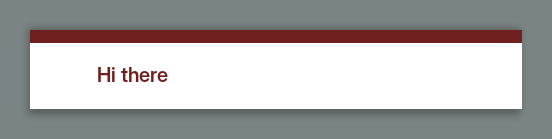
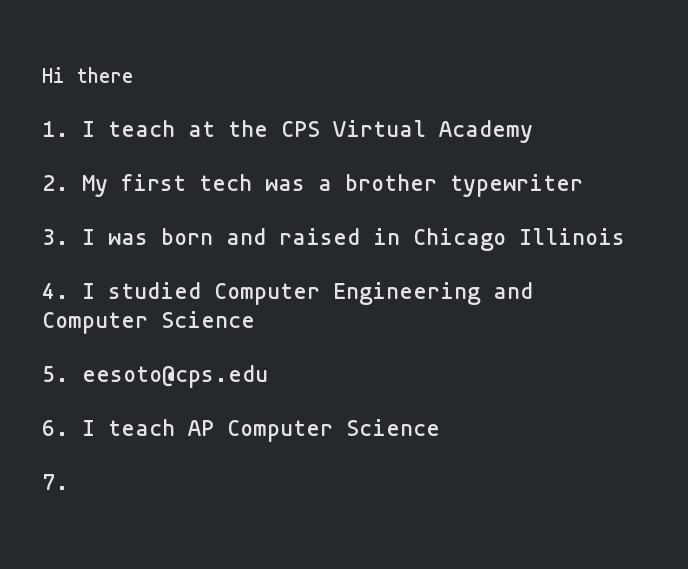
(169, 74) none -> [42,120,533,143] [42,174,583,197] [42,228,625,251] [42,282,533,305] [42,311,255,334] [42,365,268,388] [42,419,440,442] [42,474,69,490] // 1. I teach at the CPS Virtual Academy // 2. My first tech was a brother typewriter // 3. I was born and raised in Chicago Illinois // 4. I studied Computer Engineering and Computer Science // 5. eesoto@cps.edu // 6. I teach AP Computer Science // 7.

